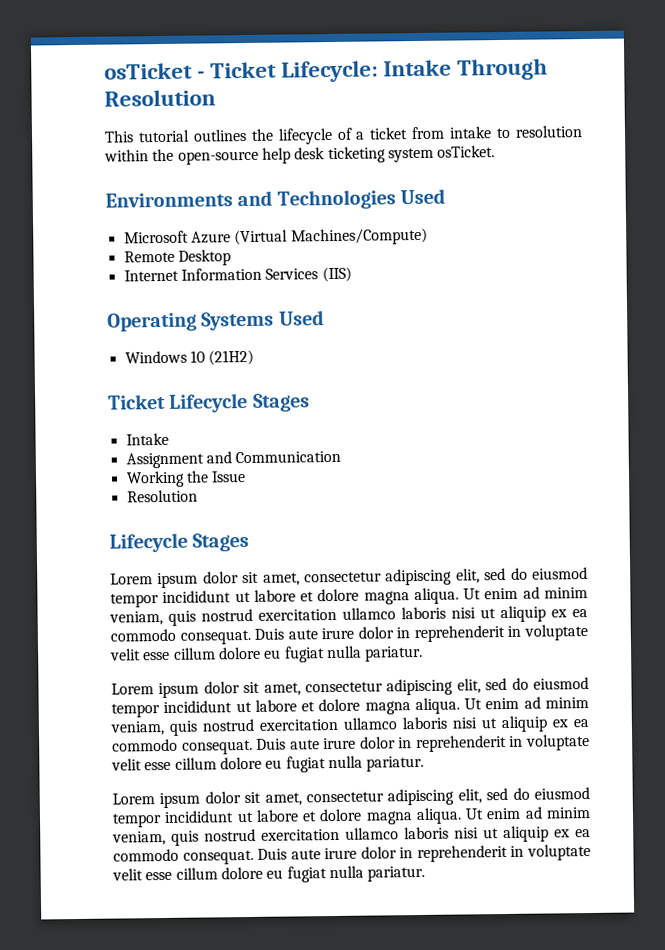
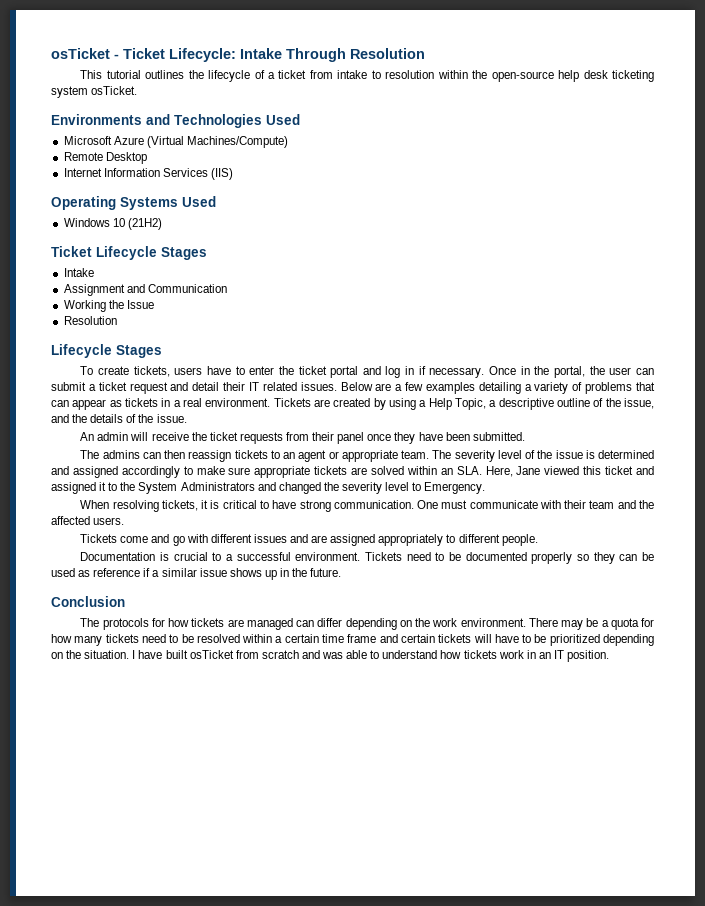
[110,567,588,589] [110,586,588,608] [109,605,588,626] [110,624,588,645] [110,645,424,663] [111,677,589,699] [111,696,589,718] [110,715,589,736] [112,734,590,755] [111,755,425,773] [112,787,590,809] [112,806,591,828] [112,825,591,846] [113,844,591,865] [112,865,426,883] Lorem ipsum dolor sit amet, consectetur adipiscing elit, sed do eiusmod tempor incididunt ut labore et dolore magna aliqua. Ut enim ad minim veniam, quis nostrud exercitation ullamco laboris nisi ut aliquip ex ea commodo consequat. Duis aute irure dolor in reprehenderit in voluptate velit esse cillum dolore eu fugiat nulla pariatur. // Lorem ipsum dolor sit amet, consectetur adipiscing elit, sed do eiusmod tempor incididunt ut labore et dolore magna aliqua. Ut enim ad minim veniam, quis nostrud exercitation ullamco laboris nisi ut aliquip ex ea commodo consequat. Duis aute irure dolor in reprehenderit in voluptate velit esse cillum dolore eu fugiat nulla pariatur. // Lorem ipsum dolor sit amet, consectetur adipiscing elit, sed do eiusmod tempor incididunt ut labore et dolore magna aliqua. Ut enim ad minim veniam, quis nostrud exercitation ullamco laboris nisi ut aliquip ex ea commodo consequat. Duis aute irure dolor in reprehenderit in voluptate velit esse cillum dolore eu fugiat nulla pariatur. -> [80,366,654,378] [51,382,656,394] [51,398,654,410] [51,414,187,423] [80,432,525,444] [80,450,654,462] [51,466,655,478] [51,482,486,494] [80,500,655,512] [51,516,125,525] [80,534,538,546] [80,552,655,564] [51,568,342,580] [51,596,125,607] [80,618,655,630] [51,634,655,646] [51,650,610,662] To create tickets, users have to enter the ticket portal and log in if necessary. Once in the portal, the user can submit a ticket request and detail their IT related issues. Below are a few examples detailing a variety of problems that can appear as tickets in a real environment. Tickets are created by using a Help Topic, a descriptive outline of the issue, and the details of the issue. // An admin will receive the ticket requests from their panel once they have been submitted. // The admins can then reassign tickets to an agent or appropriate team. The severity level of the issue is determined and assigned accordingly to make sure appropriate tickets are solved within an SLA. Here, Jane viewed this ticket and assigned it to the System Administrators and changed the severity level to Emergency. // When resolving tickets, it is critical to have strong communication. One must communicate with their team and the affected users. // Tickets come and go with different issues and are assigned appropriately to different people. // Documentation is crucial to a successful environment. Tickets need to be documented properly so they can be used as reference if a similar issue shows up in the future. // Conclusion // The protocols for how tickets are managed can differ depending on the work environment. There may be a quota for how many tickets need to be resolved within a certain time frame and certain tickets will have to be prioritized depending on the situation. I have built osTicket from scratch and was able to understand how tickets work in an IT position.

